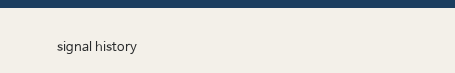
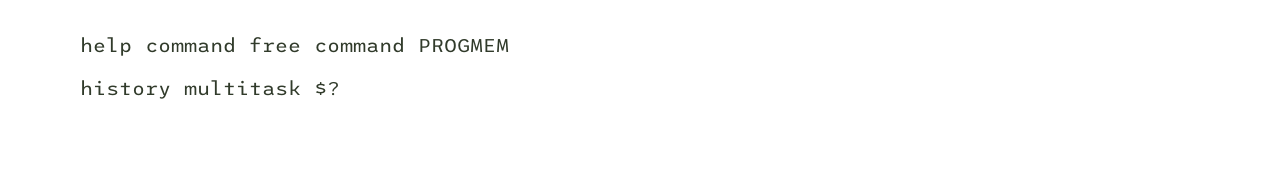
[57,41,138,55] signal history -> [80,37,509,56] [80,80,340,99] help command free command PROGMEM // history multitask $?

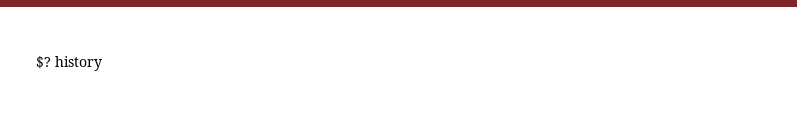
[80,37,509,56] [80,80,340,99] help command free command PROGMEM // history multitask $? -> [36,56,102,71] $? history

